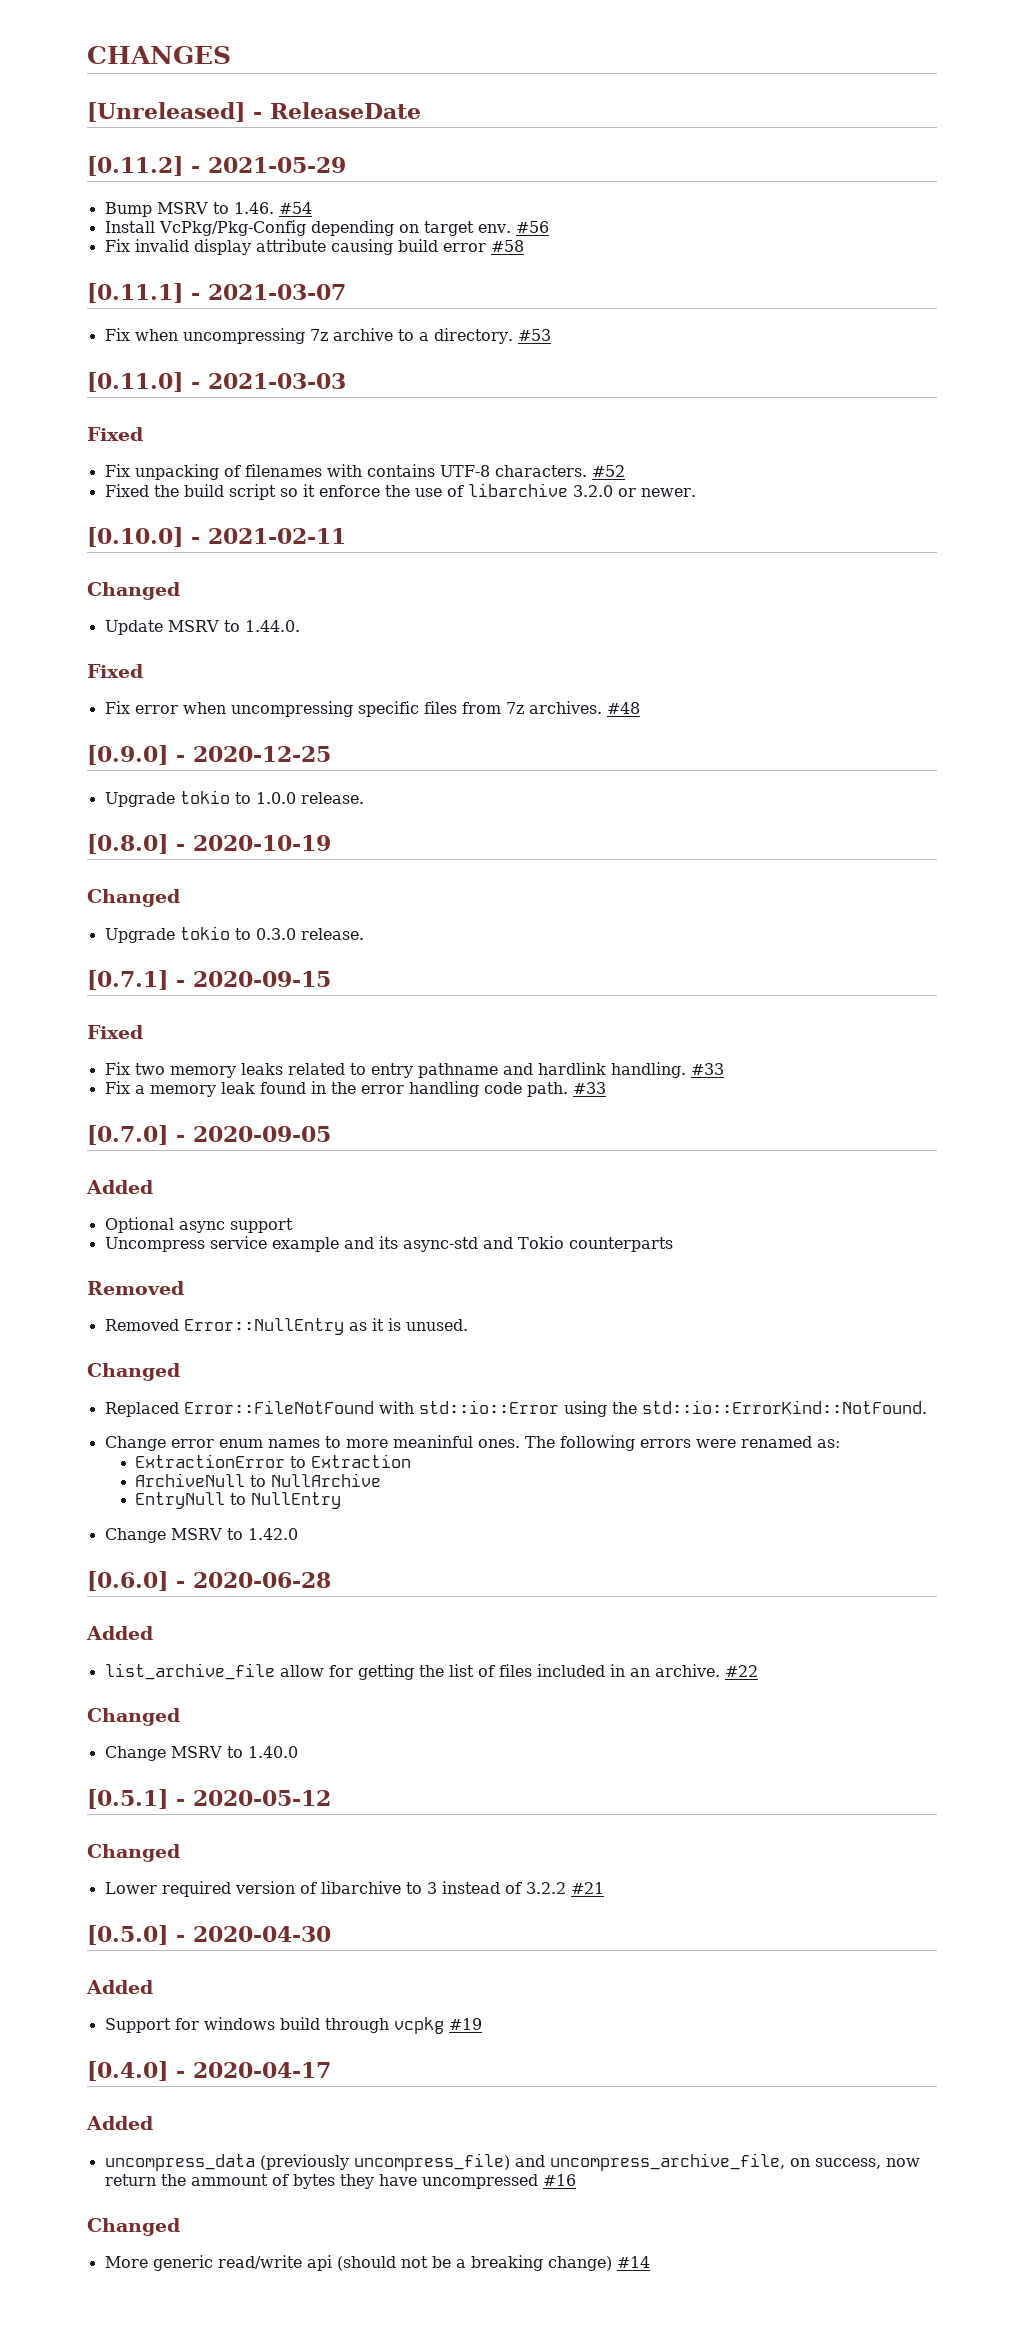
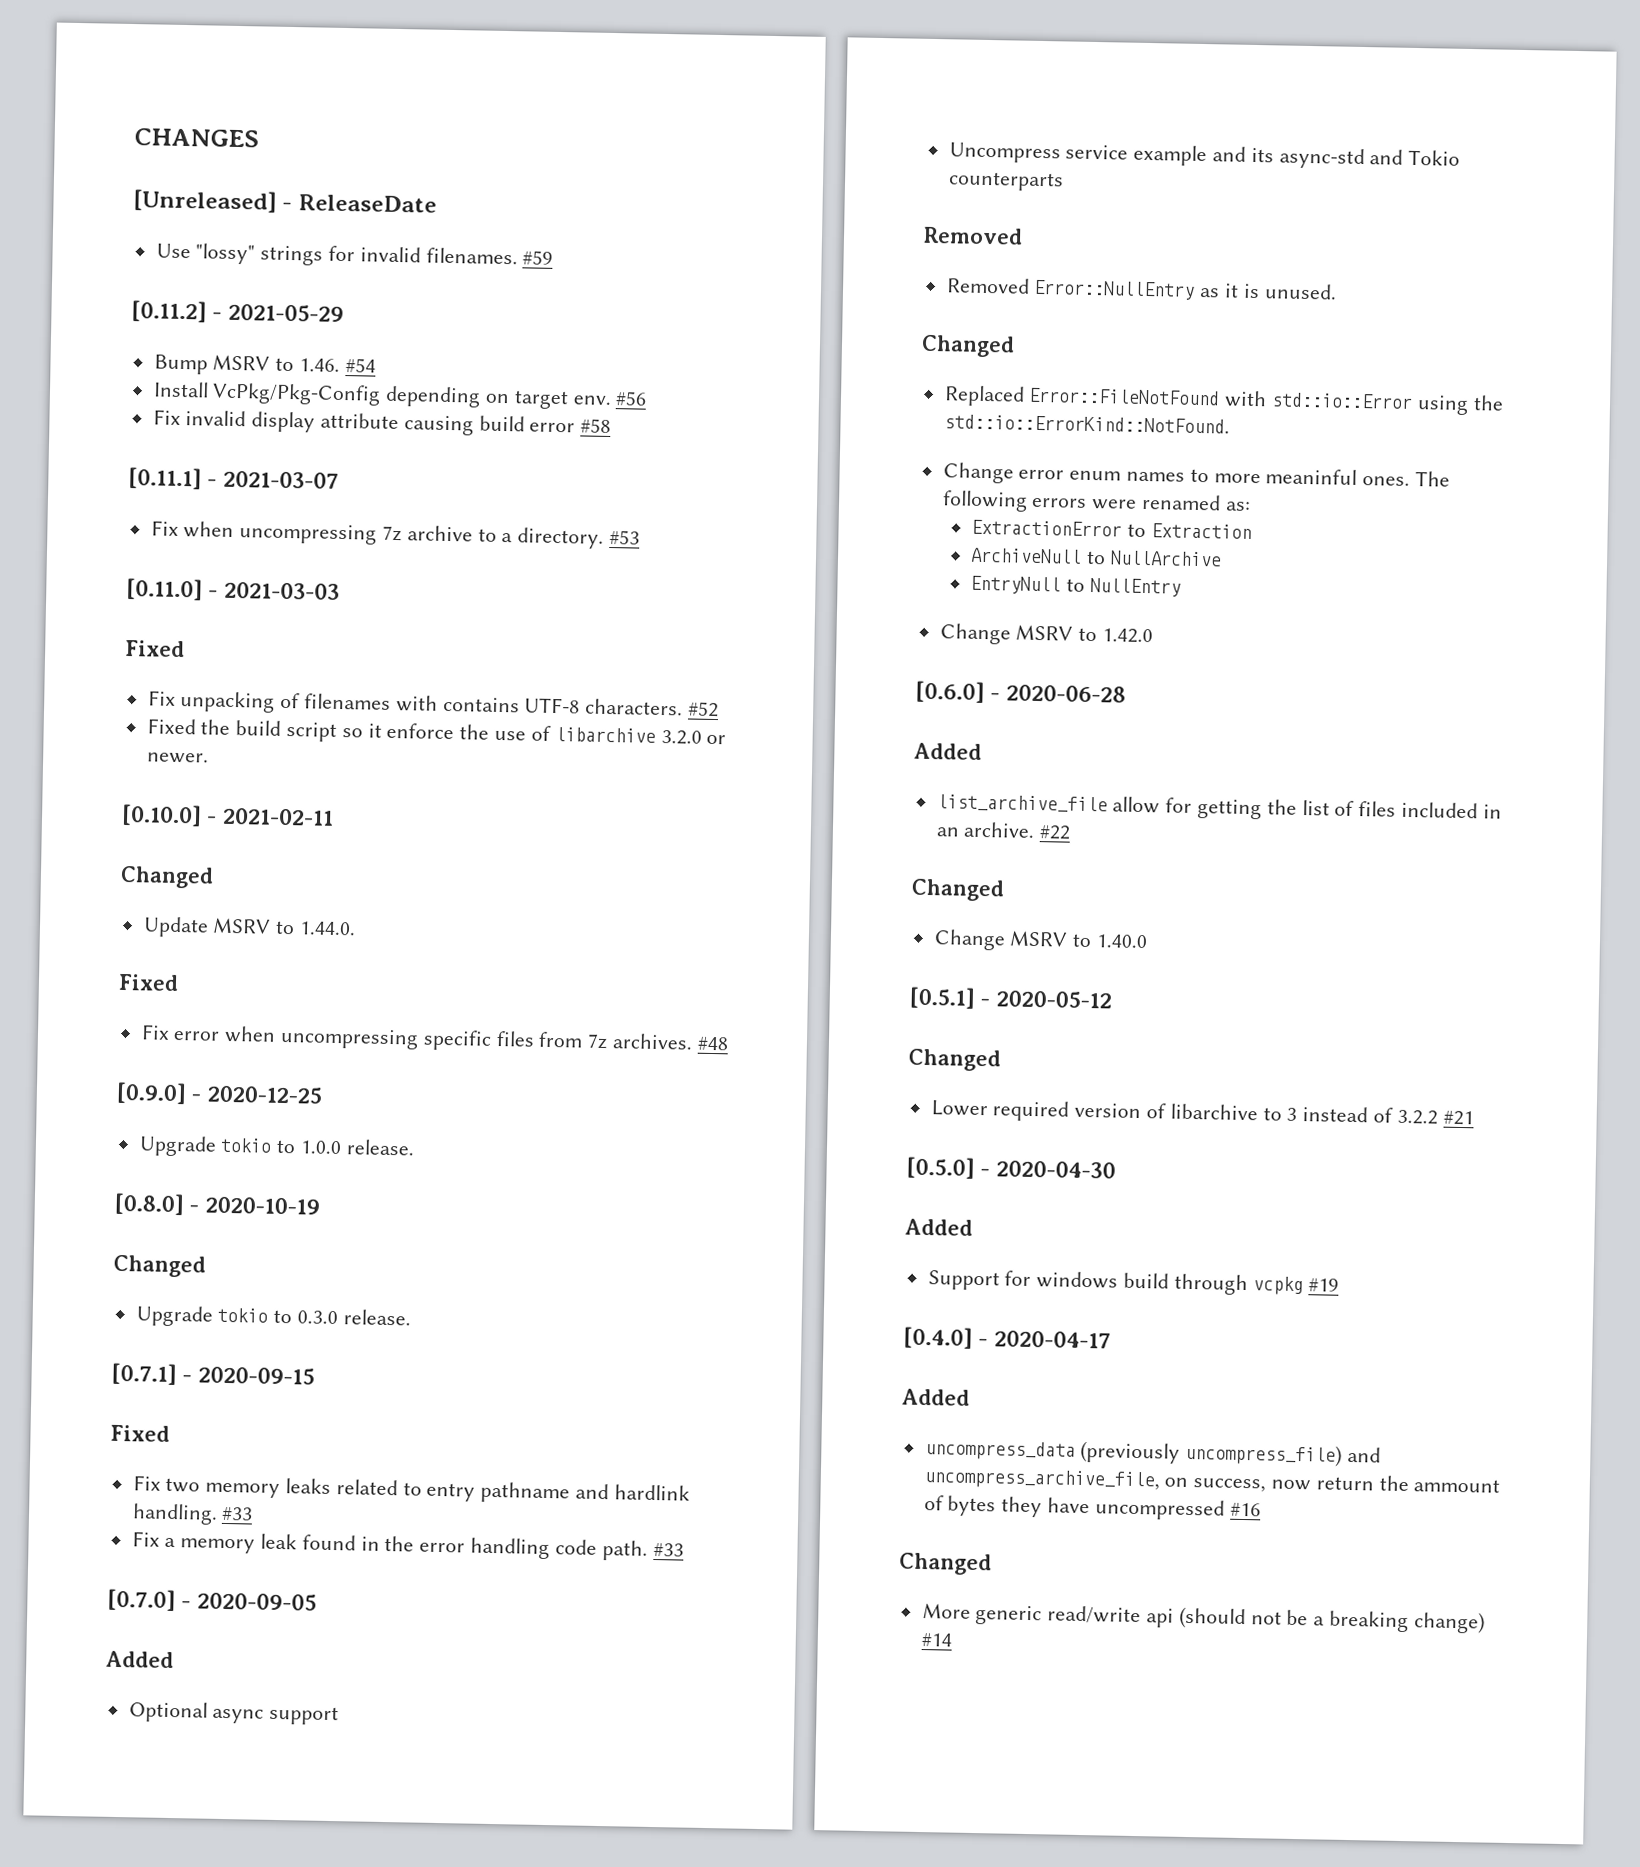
(421, 110) none -> [155,243,554,266] // Use "lossy" strings for invalid filenames. #59

